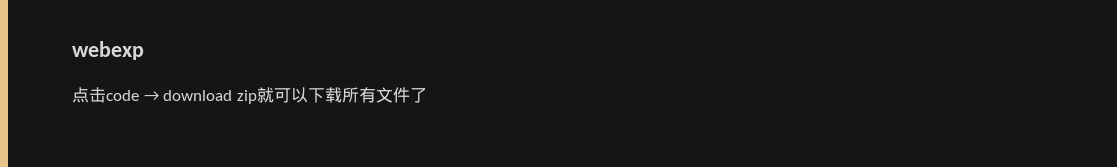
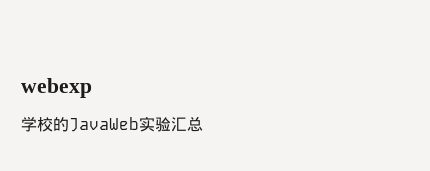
[72,87,427,104] 点击code → download zip就可以下载所有文件了 -> [21,116,203,132] 学校的JavaWeb实验汇总

